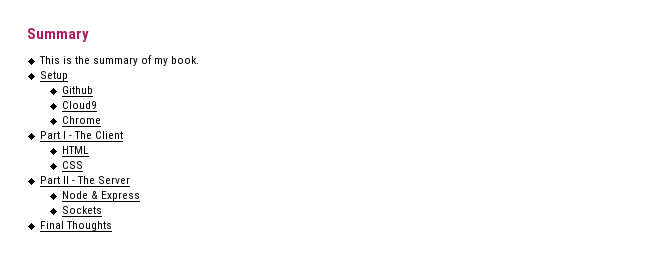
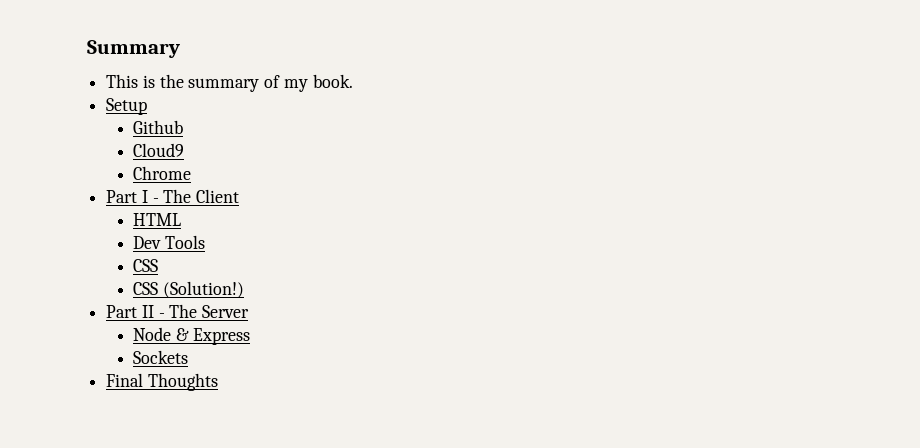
[61,161,83,169] // CSS -> [133,235,205,249] [133,259,159,272] [133,281,244,298] // Dev Tools // CSS // CSS (Solution!)

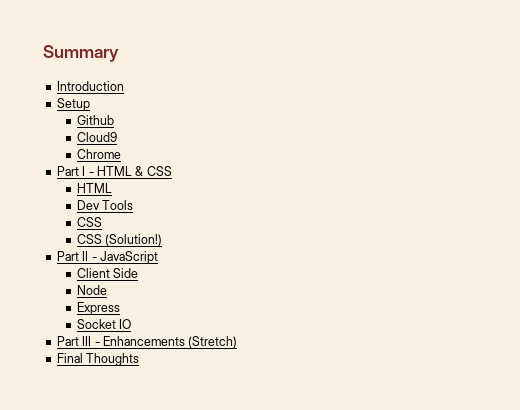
[106,74,353,92] This is the summary of my book. -> [56,81,124,91] Introduction
[163,189,240,203] The Client -> [96,166,172,176] HTML & CSS
[169,304,250,318] The Server -> [99,251,158,264] [76,268,139,278] JavaScript // Client Side
[175,328,189,341] & -> (107, 290) //
[133,350,189,364] Sockets -> [76,319,132,329] [56,336,238,348] Socket IO // Part III - Enhancements (Stretch)

